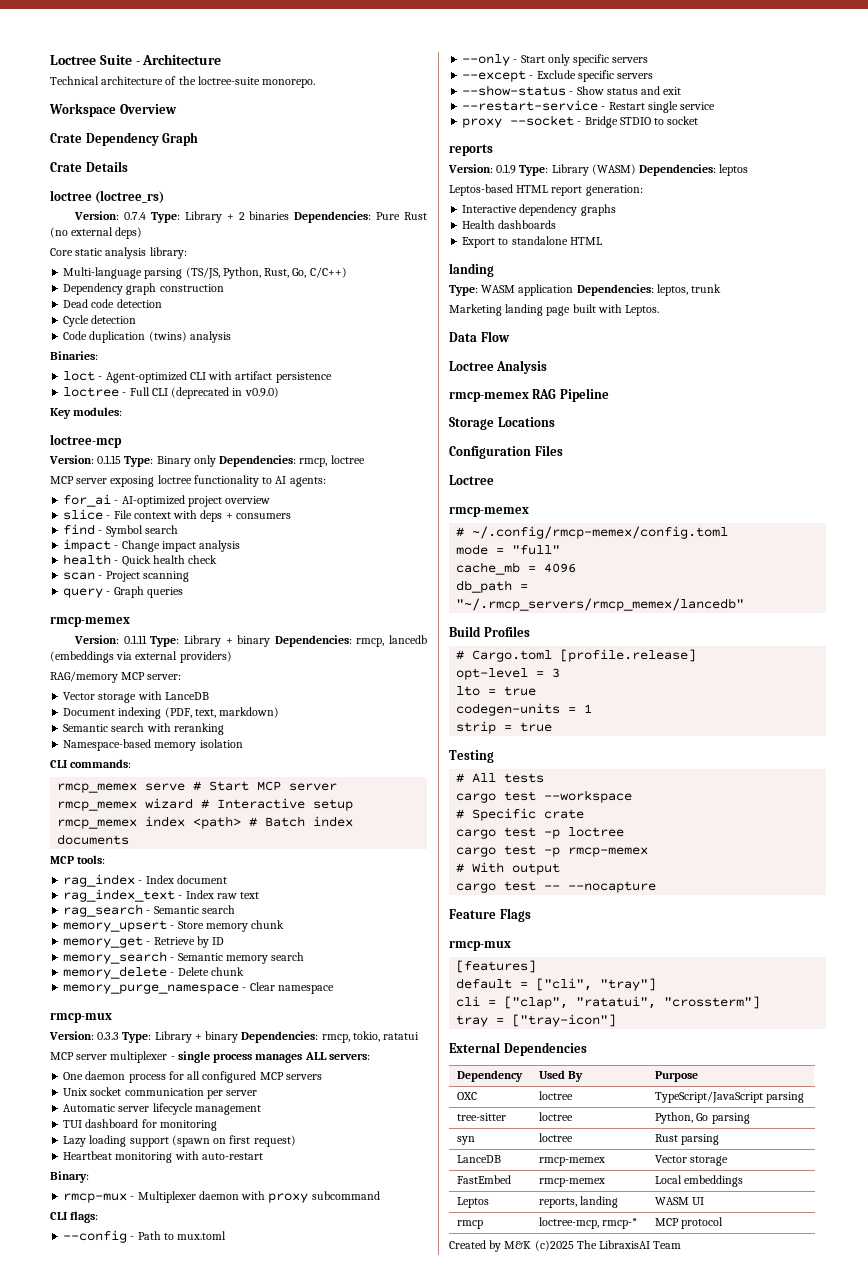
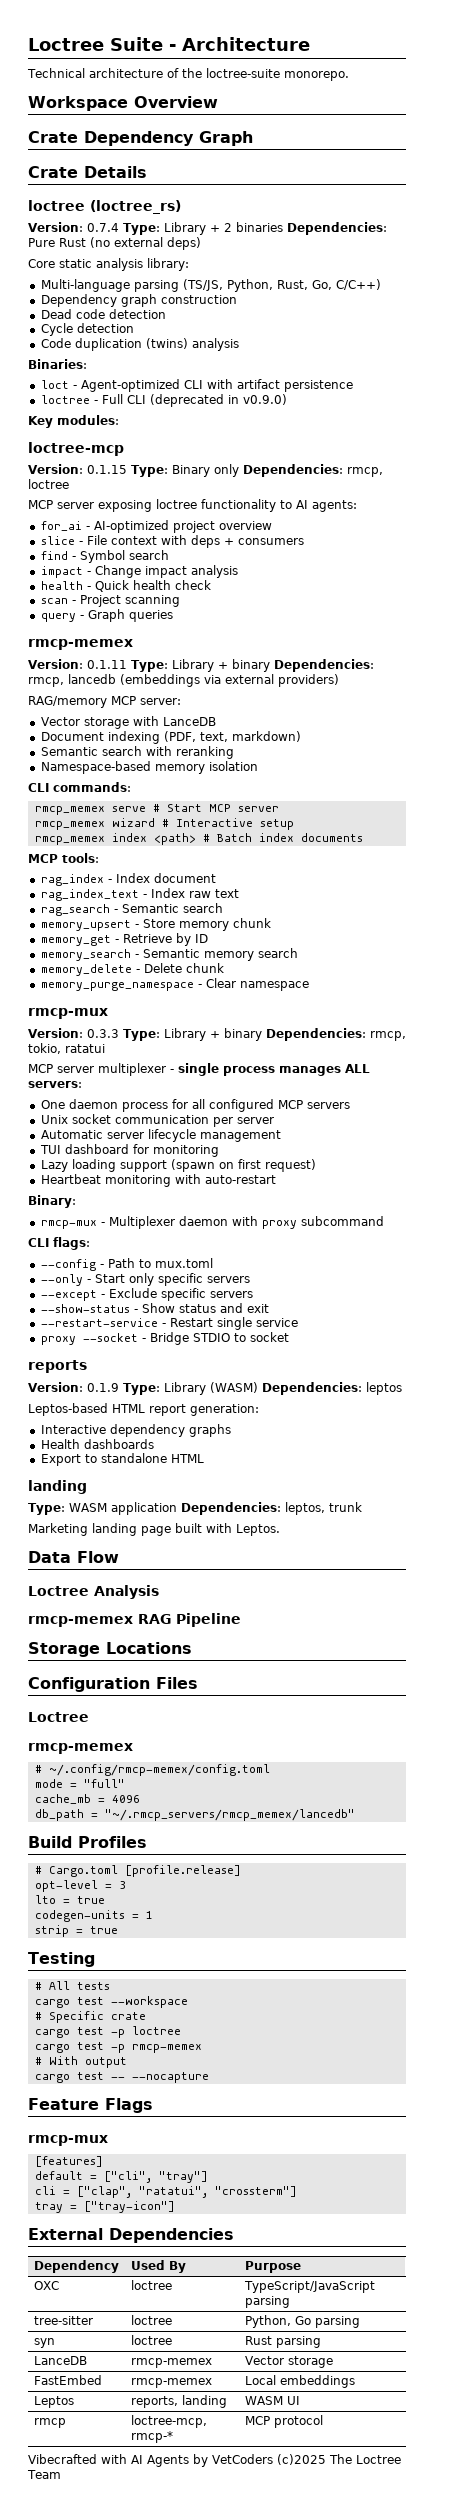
[449,1240,532,1252] Created by M&K -> [28,2454,273,2467] Vibecrafted with AI Agents by VetCoders
[599,1240,651,1249] LibraxisAI -> [356,2455,401,2464] Loctree

